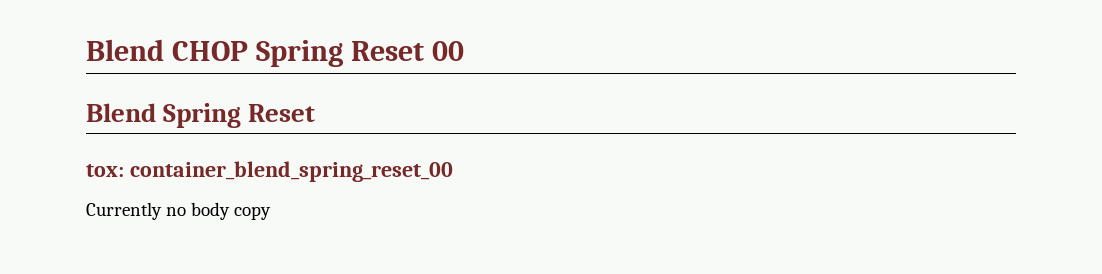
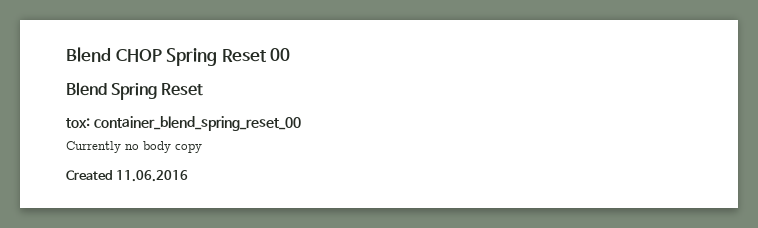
(272, 213) none -> [66,170,189,182] // Created 11.06.2016

